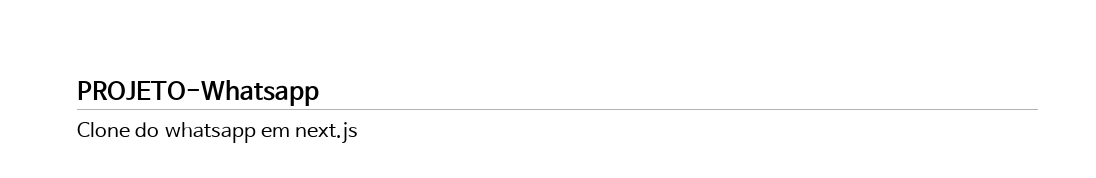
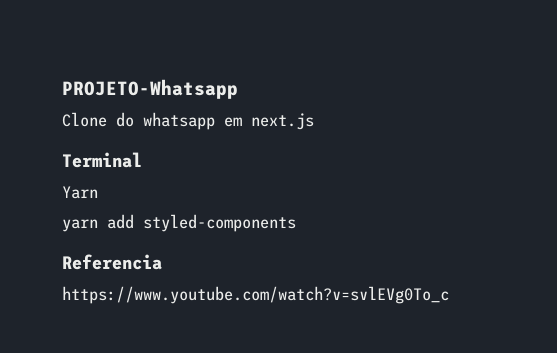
(359, 133) none -> [62,152,142,168] [62,186,98,199] [62,214,296,232] [62,254,162,270] [62,286,449,304] // Terminal // Yarn // yarn add styled-components // Referencia // https://www.youtube.com/watch?v=svlEVg0To_c

